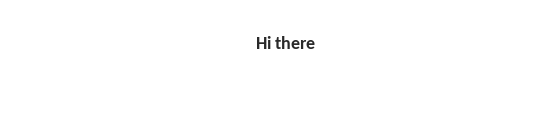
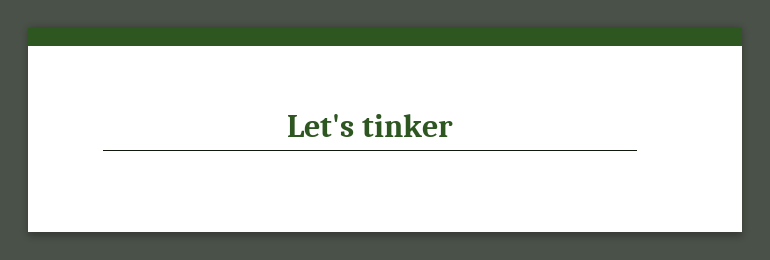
[255,36,316,49] Hi there -> [286,114,454,137] Let's tinker

